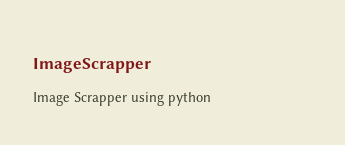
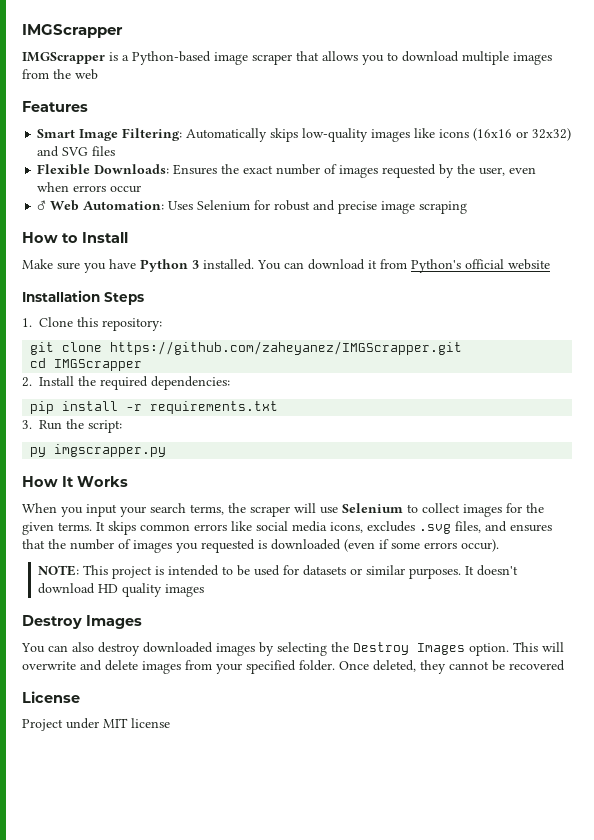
[33,58,151,73] [33,92,211,106] ImageScrapper // Image Scrapper using python -> [22,24,123,38] [22,51,552,65] [22,69,98,80] [22,101,88,112] [37,128,572,142] [37,146,116,157] [37,164,537,178] [37,182,142,193] [37,200,468,214] [22,232,128,243] [22,259,550,273] [22,290,144,305] [22,317,162,331] [30,341,463,355] [30,358,143,371] [22,376,230,390] [30,401,279,414] [22,419,122,433] [30,444,167,457] [22,476,128,487] [22,503,544,517] [22,521,552,535] [22,539,499,553] [38,565,519,579] [38,583,205,597] [22,615,142,629] [21,642,564,656] [22,660,565,674] [22,691,80,703] [22,718,170,731] IMGScrapper // IMGScrapper is a Python-based image scraper that allows you to download multiple images from the web // Features // Smart Image Filtering: Automatically skips low-quality images like icons (16x16 or 32x32) and SVG files // Flexible Downloads: Ensures the exact number of images requested by the user, even when errors occur // ♂ Web Automation: Uses Selenium for robust and precise image scraping // How to Install // Make sure you have Python 3 installed. You can download it from Python's official website // Installation Steps // 1. Clone this repository: // git clone https://github.com/zaheyanez/IMGScrapper.git // cd IMGScrapper // 2. Install the required dependencies: // pip install -r requirements.txt // 3. Run the script: // py imgscrapper.py // How It Works // When you input your search terms, the scraper will use Selenium to collect images for the given terms. It skips common errors like social media icons, excludes .svg files, and ensures that the number of images you requested is downloaded (even if some errors occur). // NOTE: This project is intended to be used for datasets or similar purposes. It doesn't download HD quality images // Destroy Images // You can also destroy downloaded images by selecting the Destroy Images option. This will overwrite and delete images from your specified folder. Once deleted, they cannot be recovered // License // Project under MIT license

